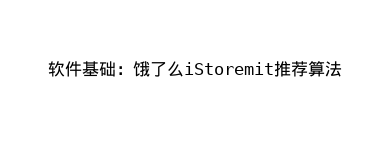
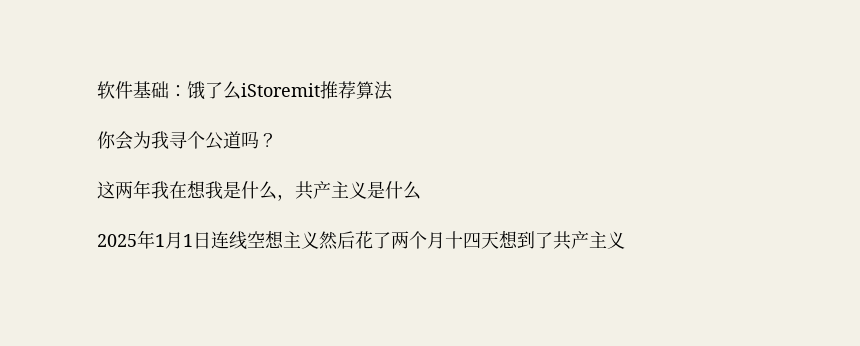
(343, 69) none -> [97,131,277,150] [97,180,421,201] [97,230,625,250] // 你会为我寻个公道吗？ // 这两年我在想我是什么，共产主义是什么 // 2025年1月1日连线空想主义然后花了两个月十四天想到了共产主义

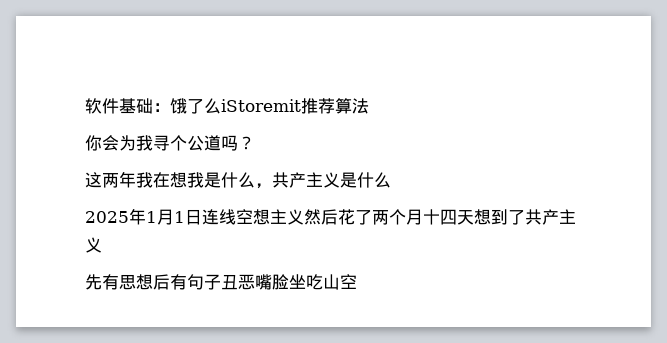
(625, 240) none -> [85,274,357,290] // 先有思想后有句子丑恶嘴脸坐吃山空

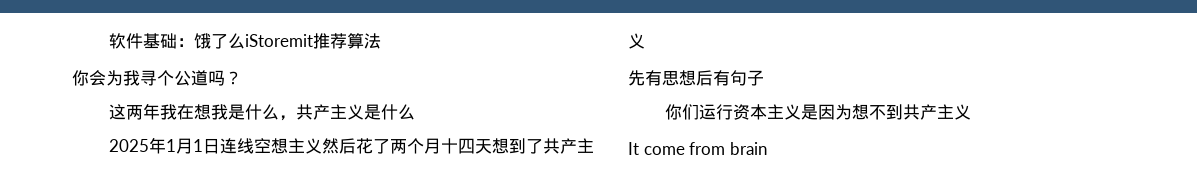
[221,274,357,290] 丑恶嘴脸坐吃山空 -> [664,104,971,120] [628,142,767,155] // 你们运行资本主义是因为想不到共产主义 // It come from brain

